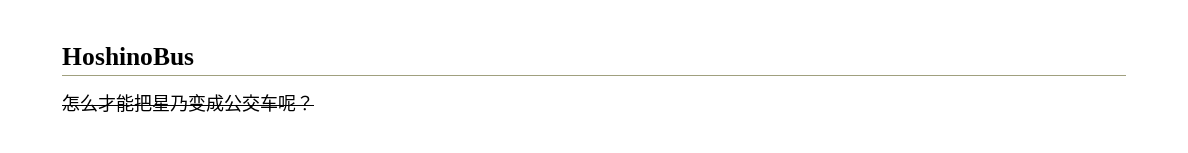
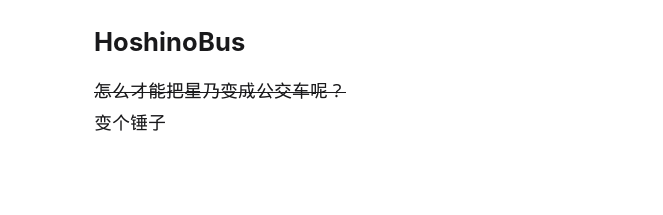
(314, 103) none -> [94,114,166,131] // 变个锤子

